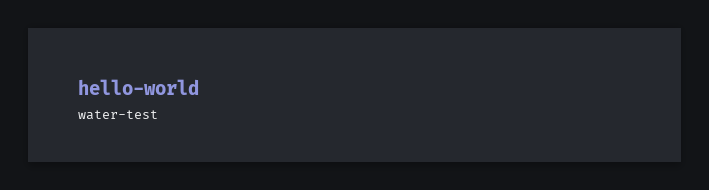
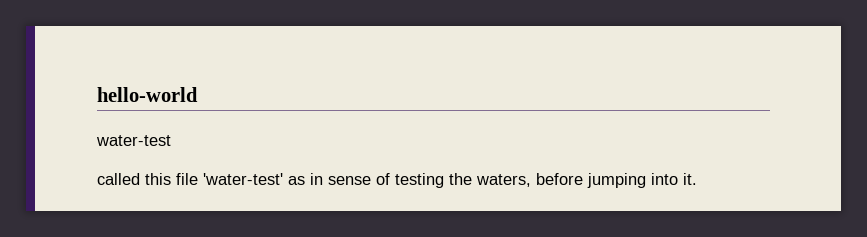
(158, 115) none -> [97,173,697,188] // called this file 'water-test' as in sense of testing the waters, before jumping into it.

